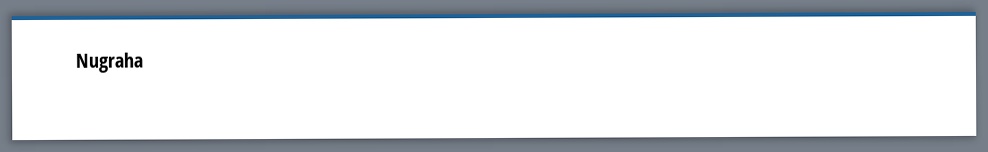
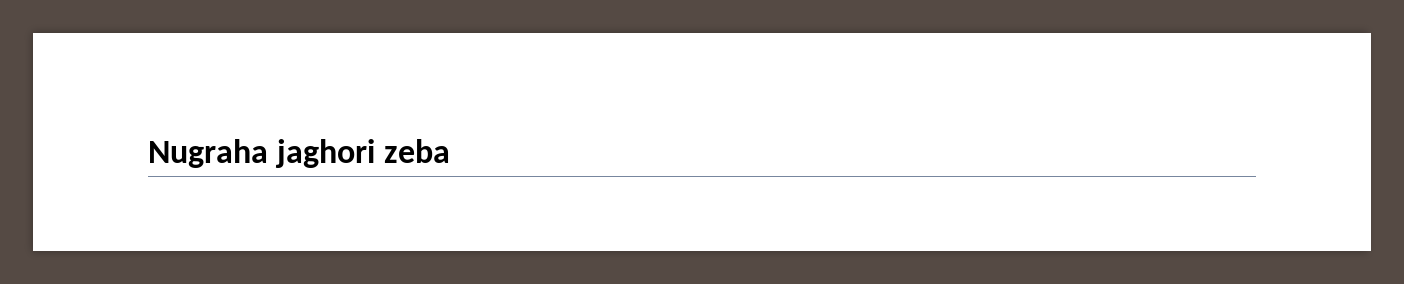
(143, 62) none -> [275,139,451,168] jaghori zeba

